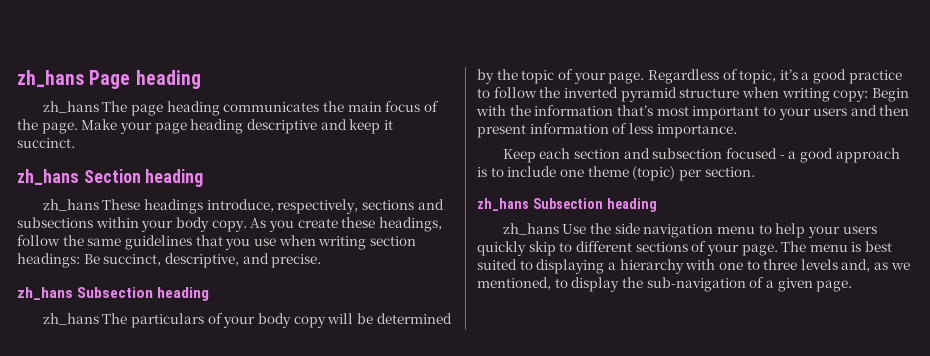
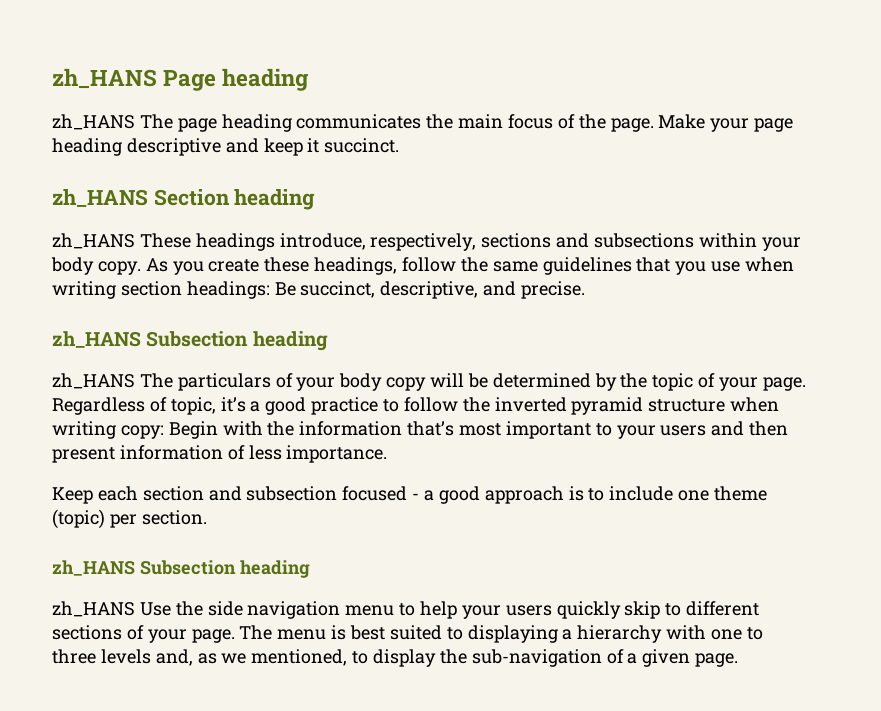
[17,70,84,87] zh_hans -> [52,68,157,89] zh_HANS
[42,101,99,113] zh_hans -> [52,114,135,130] zh_HANS
[17,169,79,185] zh_hans -> [52,189,148,207] zh_HANS
[42,199,99,211] zh_hans -> [52,233,135,249] zh_HANS
[17,287,210,301] [42,313,99,325] zh_hans Subsection heading // zh_hans -> [52,331,328,351] [52,373,135,389] zh_HANS Subsection heading // zh_HANS
[477,198,657,212] [502,223,559,235] zh_hans Subsection heading // zh_hans -> [52,560,310,578] [52,601,135,617] zh_HANS Subsection heading // zh_HANS

